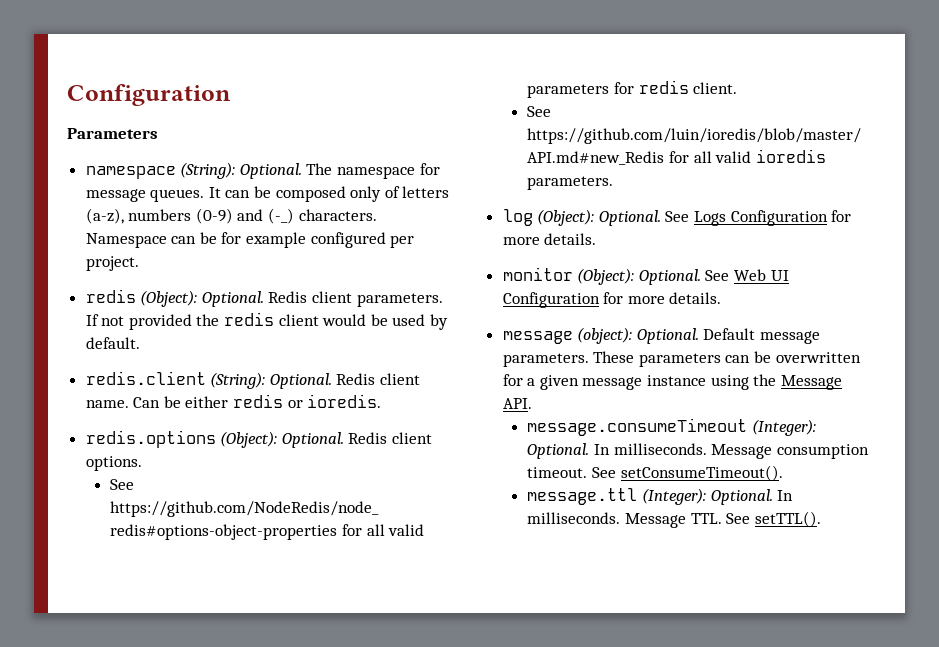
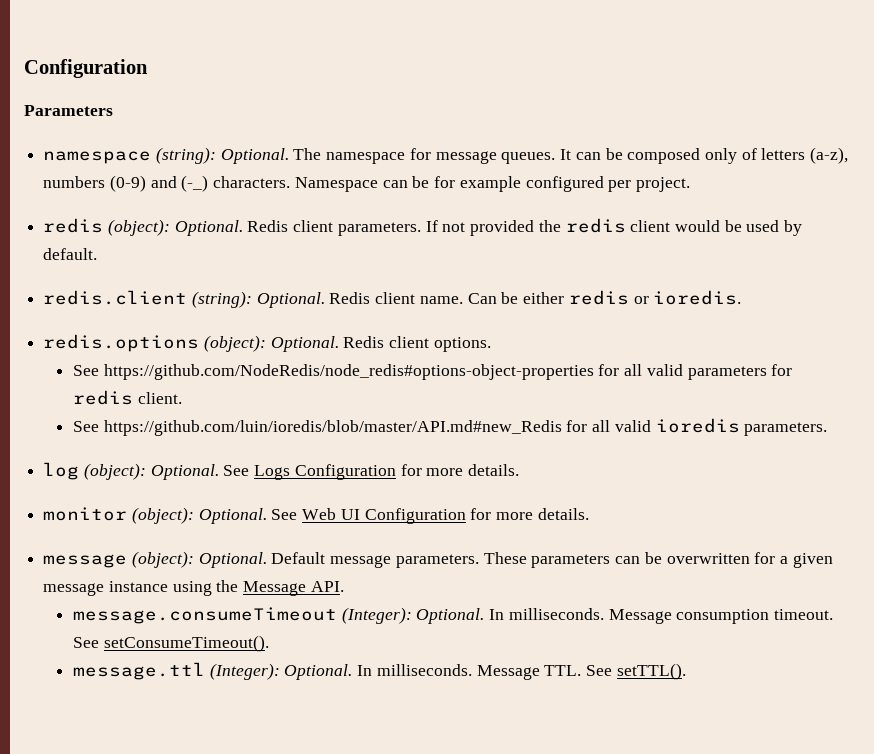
[180,162,236,179] (String): -> [155,147,216,164] (string):
[140,290,198,307] (Object): -> [107,219,170,236] (object):
[210,372,266,389] (String): -> [191,291,252,308] (string):
[220,431,278,448] (Object): -> [203,335,266,352] (object):
[537,209,595,226] (Object): -> [83,463,146,480] (object):
[577,268,635,285] (Object): -> [131,507,194,524] (object):

